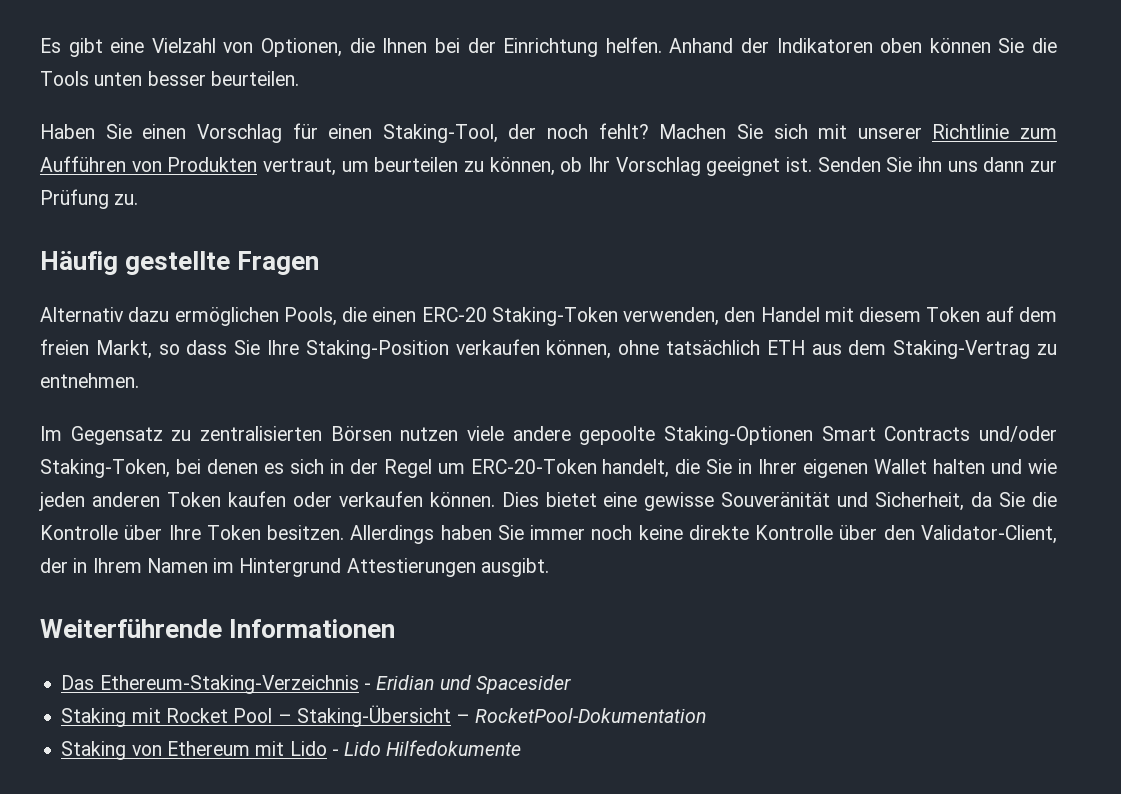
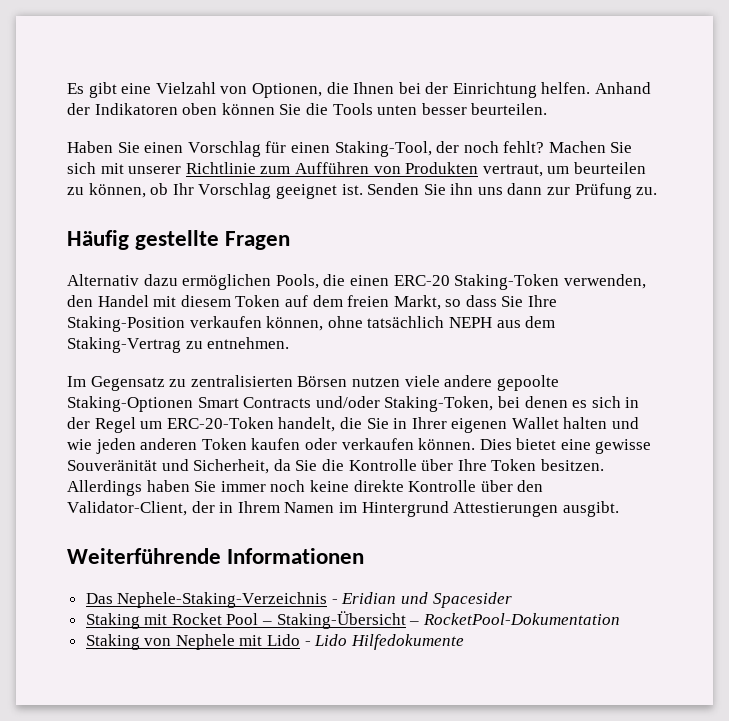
[766,340,805,355] ETH -> [448,317,492,328] NEPH
[99,675,359,694] Ethereum-Staking-Verzeichnis -> [117,592,328,608] Nephele-Staking-Verzeichnis
[166,741,250,756] Ethereum -> [175,634,235,650] Nephele

